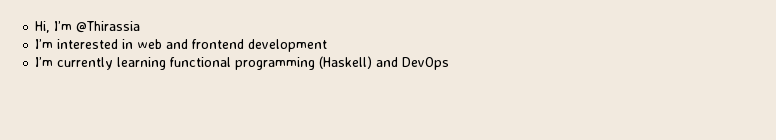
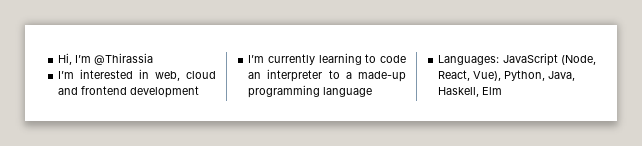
[137,39,163,49] web -> [155,71,216,81] web, cloud
[170,56,450,70] functional programming (Haskell) and DevOps -> [365,54,406,63] [248,69,406,82] [248,85,373,98] [438,53,596,66] [438,70,576,81] [438,87,503,97] to code an interpreter to a made-up programming language // Languages: JavaScript (Node, React, Vue), Python, Java, Haskell, Elm

